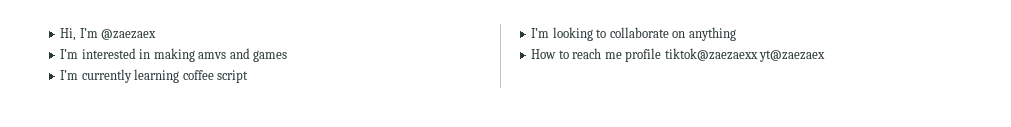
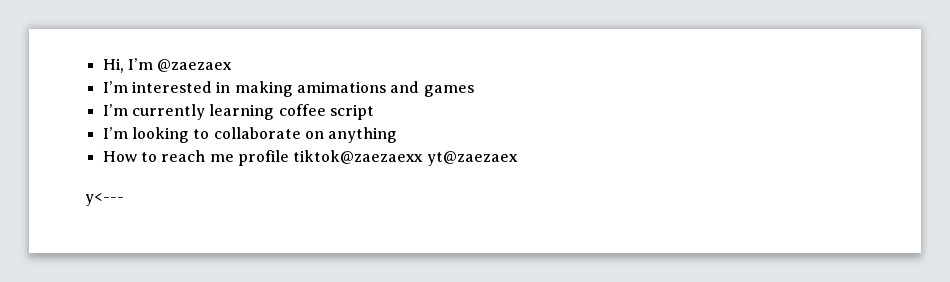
[198,52,227,59] amvs -> [296,81,386,93] amimations
(826, 56) none -> [85,193,124,206] // y<---

